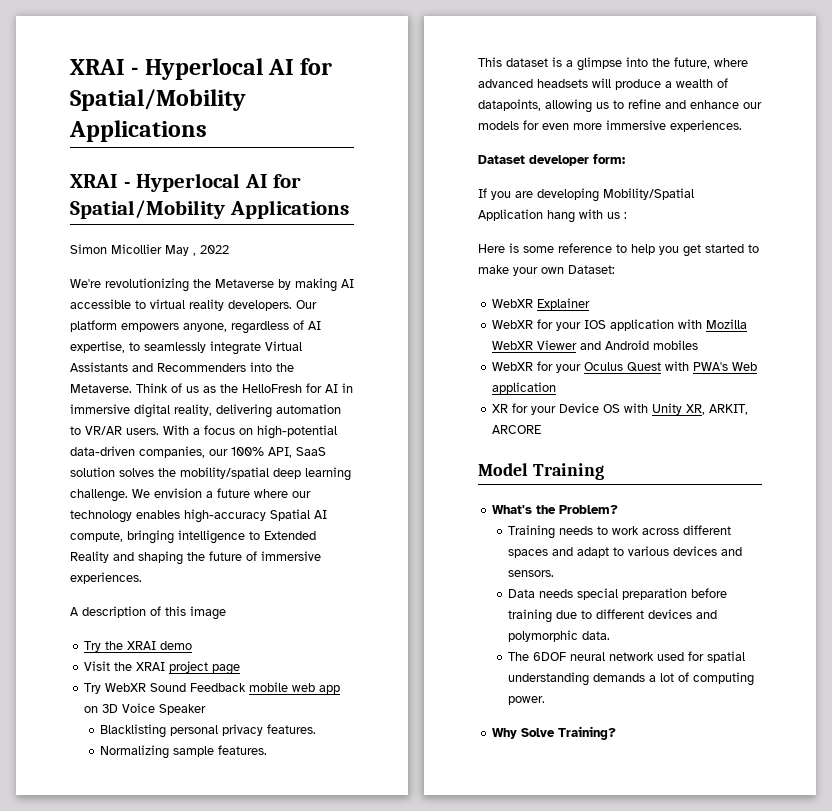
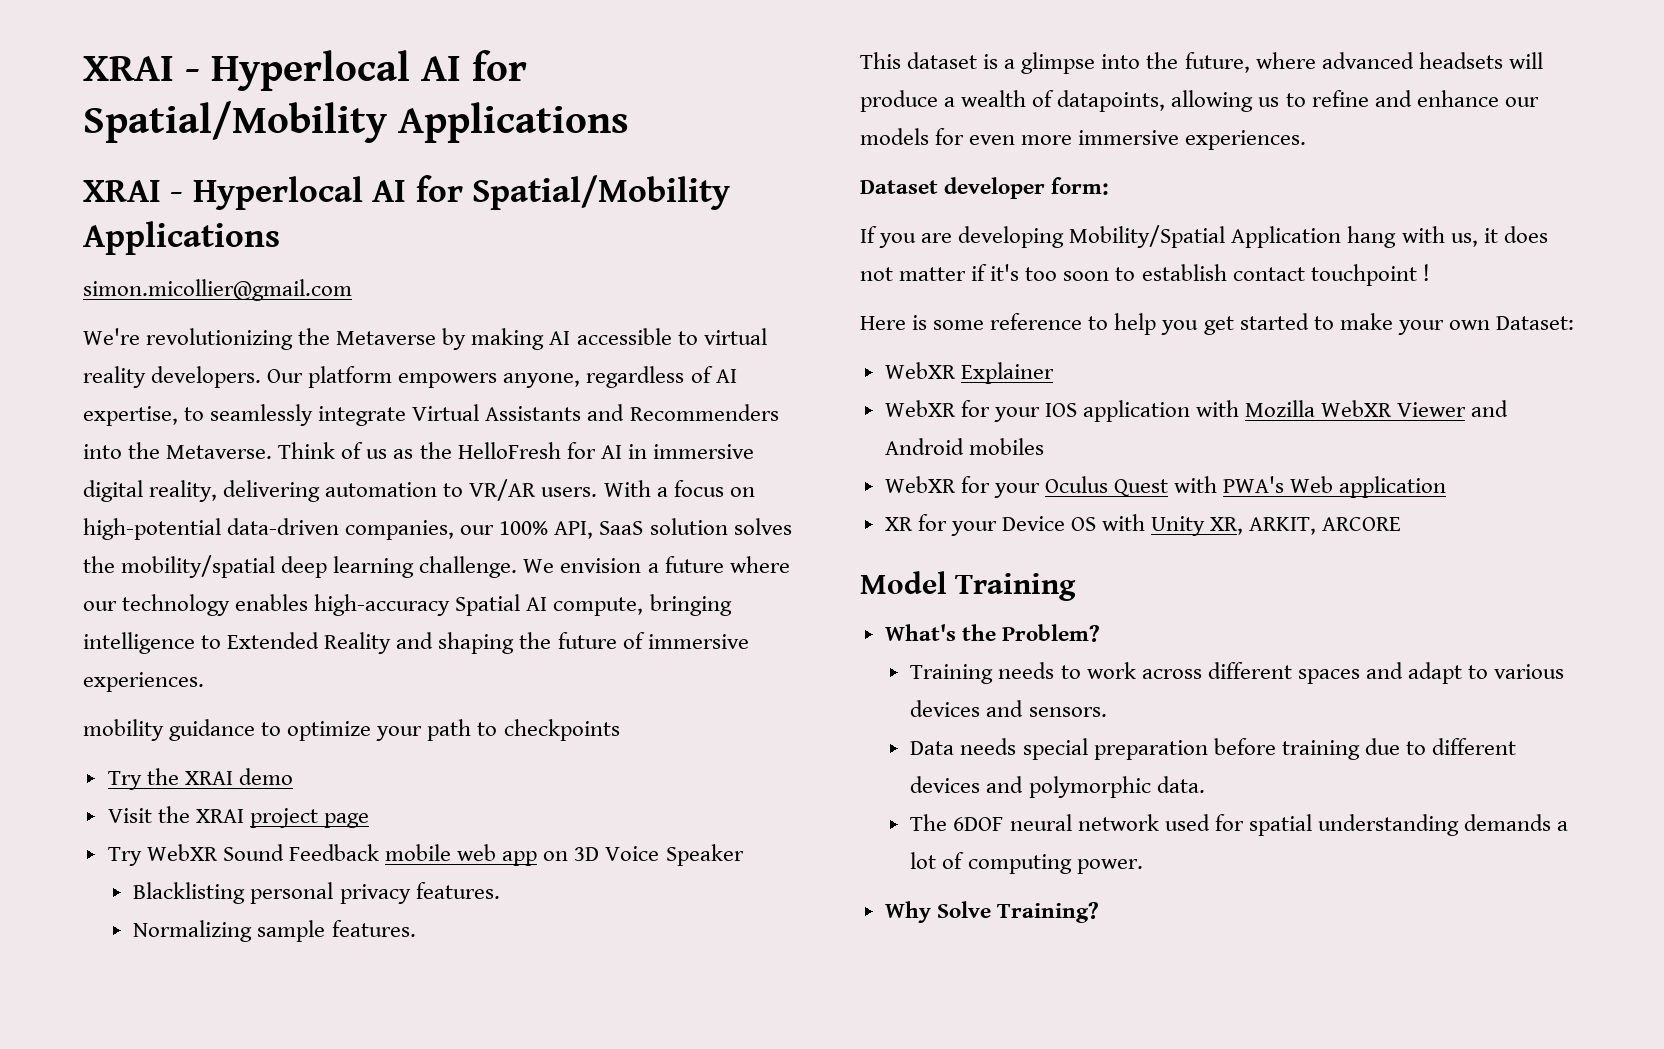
[70,244,229,256] Simon Micollier May , 2022 -> [83,279,352,301] simon.micollier@gmail.com
[70,606,226,620] A description of this image -> [83,719,620,741] mobility guidance to optimize your path to checkpoints
[607,212,627,219] us : -> [1450,226,1548,247] [860,264,1430,286] us, it does not matter if it's too soon to establish contact touchpoint !

